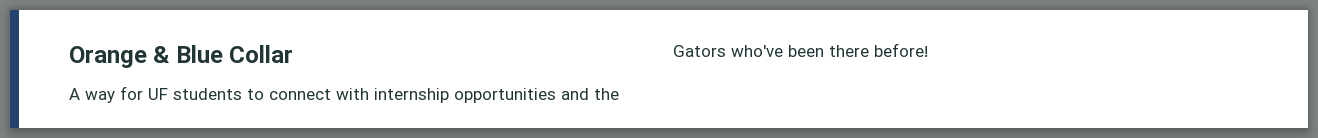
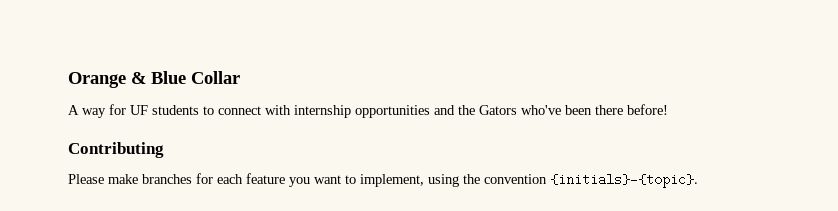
(928, 50) none -> [68,142,164,158] [68,173,698,188] // Contributing // Please make branches for each feature you want to implement, using the convention {initials}-{topic}.

